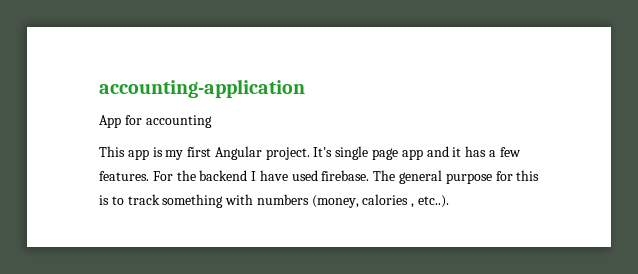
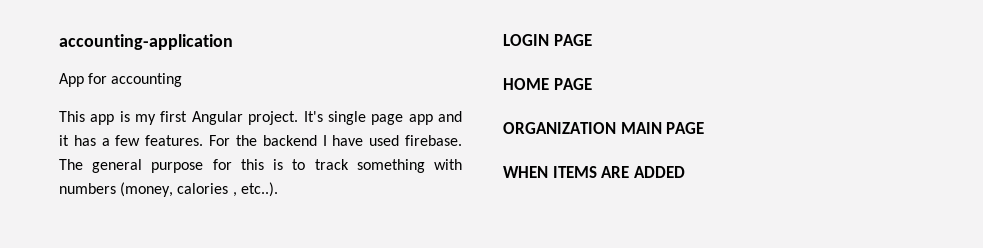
(450, 201) none -> [503,34,592,46] [503,78,592,90] [503,122,705,134] [503,166,685,178] // LOGIN PAGE // HOME PAGE // ORGANIZATION MAIN PAGE // WHEN ITEMS ARE ADDED

